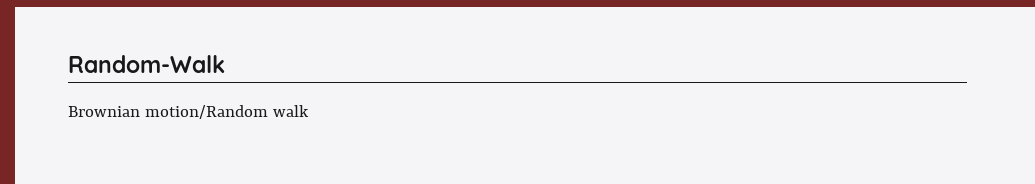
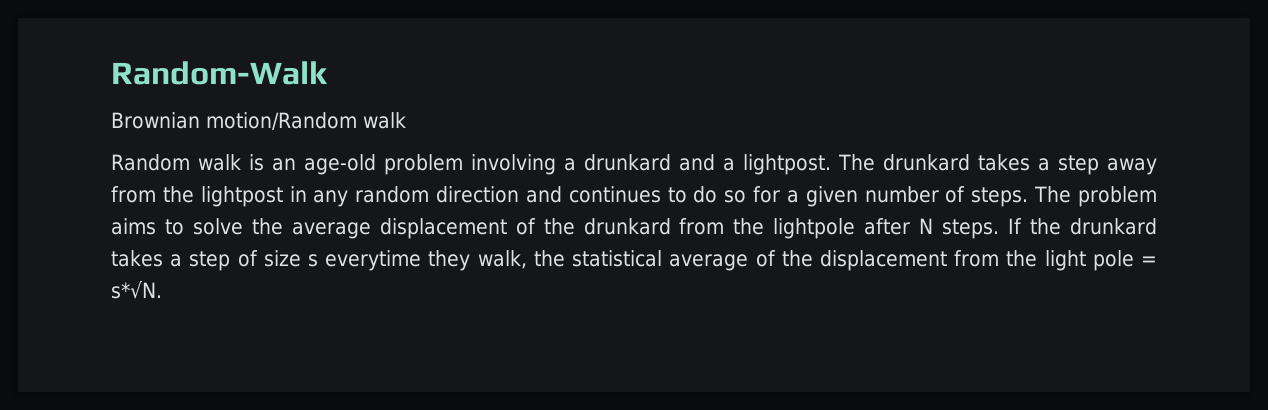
(309, 111) none -> [111,154,1158,175] [111,186,1158,207] [111,218,1158,239] [111,250,1157,271] [111,280,162,299] // Random walk is an age-old problem involving a drunkard and a lightpost. The drunkard takes a step away from the lightpost in any random direction and continues to do so for a given number of steps. The problem aims to solve the average displacement of the drunkard from the lightpole after N steps. If the drunkard takes a step of size s everytime they walk, the statistical average of the displacement from the light pole = s*√N.

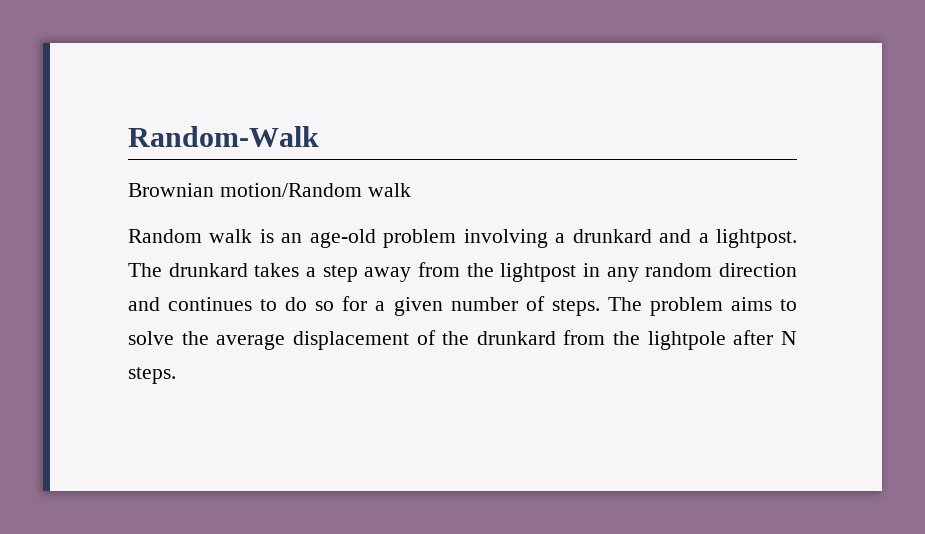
[1008,218,1158,235] [111,250,1157,271] [111,280,162,299] If the drunkard takes a step of size s everytime they walk, the statistical average of the displacement from the light pole = s*√N. -> (176, 375) none

